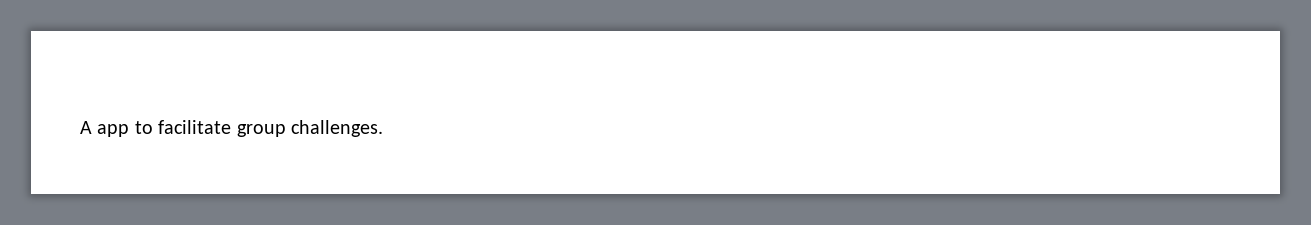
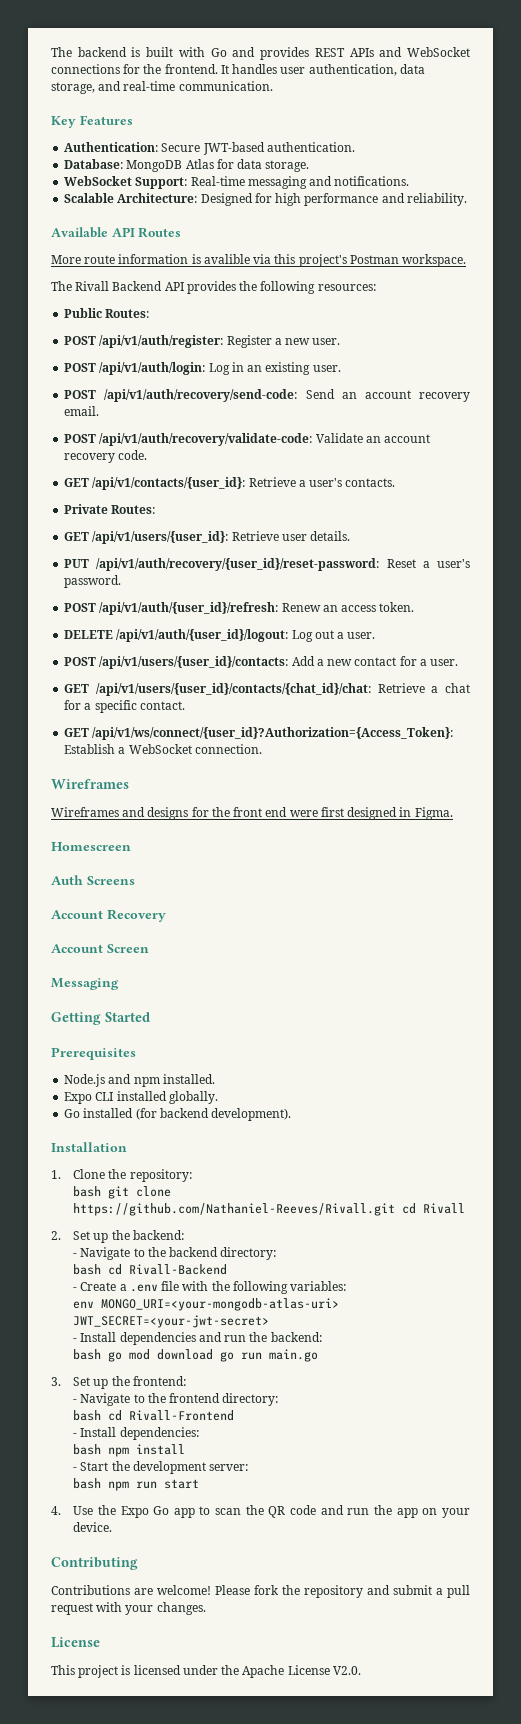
[80,120,383,137] A app to facilitate group challenges. -> [51,47,471,60] [51,64,425,76] [51,81,273,94] [51,115,133,128] [64,142,355,155] [64,159,310,172] [64,176,410,189] [64,193,467,206] [51,227,182,238] [51,254,467,267] [51,281,376,294] [64,308,150,318] [64,335,341,348] [64,362,341,375] [64,389,470,402] [64,406,100,416] [64,433,431,446] [64,450,148,463] [64,477,396,490] [64,504,156,514] [64,531,351,544] [64,558,470,571] [64,575,122,588] [64,602,415,615] [64,629,376,642] [64,656,459,669] [64,683,470,696] [64,700,185,713] [64,727,454,740] [64,744,262,754] [51,779,129,789] [51,807,453,820] [51,842,131,851] [51,875,135,885] [51,909,166,922] [51,944,149,953] [51,978,119,990] [51,1012,150,1025] [51,1047,136,1060] [64,1074,215,1087] [64,1091,218,1104] [64,1108,292,1121] [51,1142,127,1152] [51,1169,192,1182] [73,1186,172,1199] [73,1203,466,1216] [51,1230,184,1243] [73,1247,277,1260] [73,1264,228,1275] [73,1281,347,1294] [73,1298,340,1311] [73,1315,270,1328] [73,1332,322,1345] [73,1349,319,1362] [51,1376,186,1389] [73,1393,279,1406] [73,1410,235,1421] [73,1427,199,1440] [73,1444,186,1457] [73,1461,249,1474] [73,1478,200,1491] [51,1505,470,1518] [73,1522,113,1532] [51,1557,138,1570] [51,1585,470,1598] [51,1602,206,1615] [51,1637,100,1648] [51,1665,361,1678] The backend is built with Go and provides REST APIs and WebSocket connections for the frontend. It handles user authentication, data storage, and real-time communication. // Key Features // Authentication: Secure JWT-based authentication. // Database: MongoDB Atlas for data storage. // WebSocket Support: Real-time messaging and notifications. // Scalable Architecture: Designed for high performance and reliability. // Available API Routes // More route information is avalible via this project's Postman workspace. // The Rivall Backend API provides the following resources: // Public Routes: // POST /api/v1/auth/register: Register a new user. // POST /api/v1/auth/login: Log in an existing user. // POST /api/v1/auth/recovery/send-code: Send an account recovery email. // POST /api/v1/auth/recovery/validate-code: Validate an account recovery code. // GET /api/v1/contacts/{user_id}: Retrieve a user's contacts. // Private Routes: // GET /api/v1/users/{user_id}: Retrieve user details. // PUT /api/v1/auth/recovery/{user_id}/reset-password: Reset a user's password. // POST /api/v1/auth/{user_id}/refresh: Renew an access token. // DELETE /api/v1/auth/{user_id}/logout: Log out a user. // POST /api/v1/users/{user_id}/contacts: Add a new contact for a user. // GET /api/v1/users/{user_id}/contacts/{chat_id}/chat: Retrieve a chat for a specific contact. // GET /api/v1/ws/connect/{user_id}?Authorization={Access_Token}: Establish a WebSocket connection. // Wireframes // Wireframes and designs for the front end were first designed in Figma. // Homescreen // Auth Screens // Account Recovery // Account Screen // Messaging // Getting Started // Prerequisites // Node.js and npm installed. // Expo CLI installed globally. // Go installed (for backend development). // Installation // 1. Clone the repository: // bash git clone https://github.com/Nathaniel-Reeves/Rivall.git cd Rivall // 2. Set up the backend: // - Navigate to the backend directory: // bash cd Rivall-Backend // - Create a .env file with the following variables: // env MONGO_URI=<your-mongodb-atlas-uri> JWT_SECRET=<your-jwt-secret> // - Install dependencies and run the backend: // bash go mod download go run main.go // 3. Set up the frontend: // - Navigate to the frontend directory: // bash cd Rivall-Frontend // - Install dependencies: // bash npm install // - Start the development server: // bash npm run start // 4. Use the Expo Go app to scan the QR code and run the app on your device. // Contributing // Contributions are welcome! Please fork the repository and submit a pull request with your changes. // License // This project is licensed under the Apache License V2.0.

